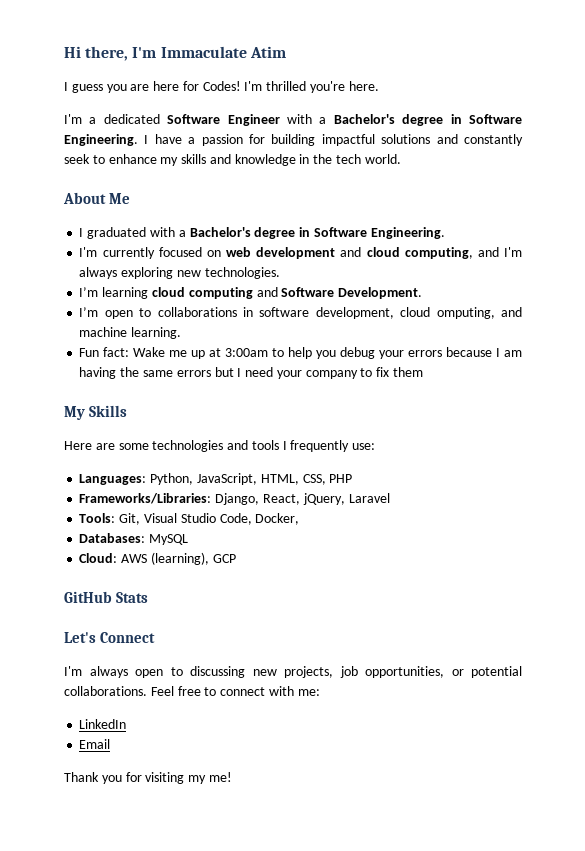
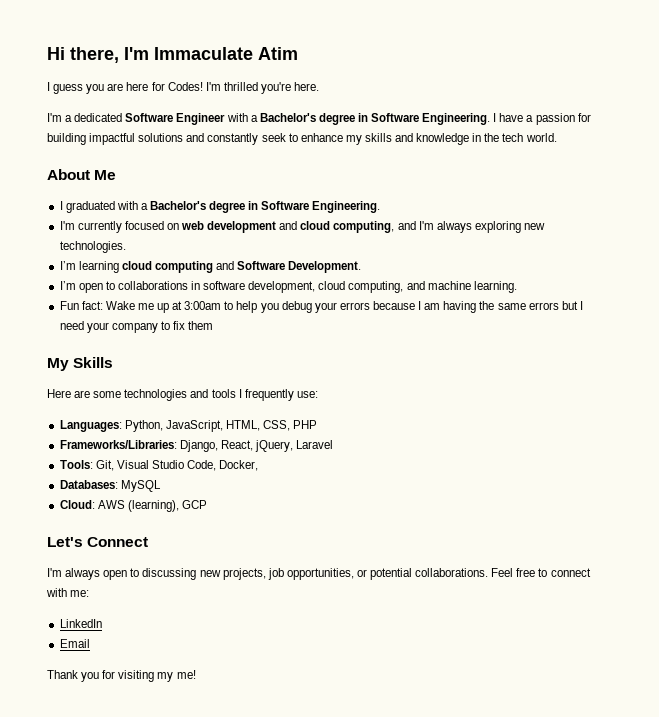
[436,307,495,319] omputing, -> [348,281,404,293] computing,
[64,591,149,603] // GitHub Stats -> (207, 504) none

